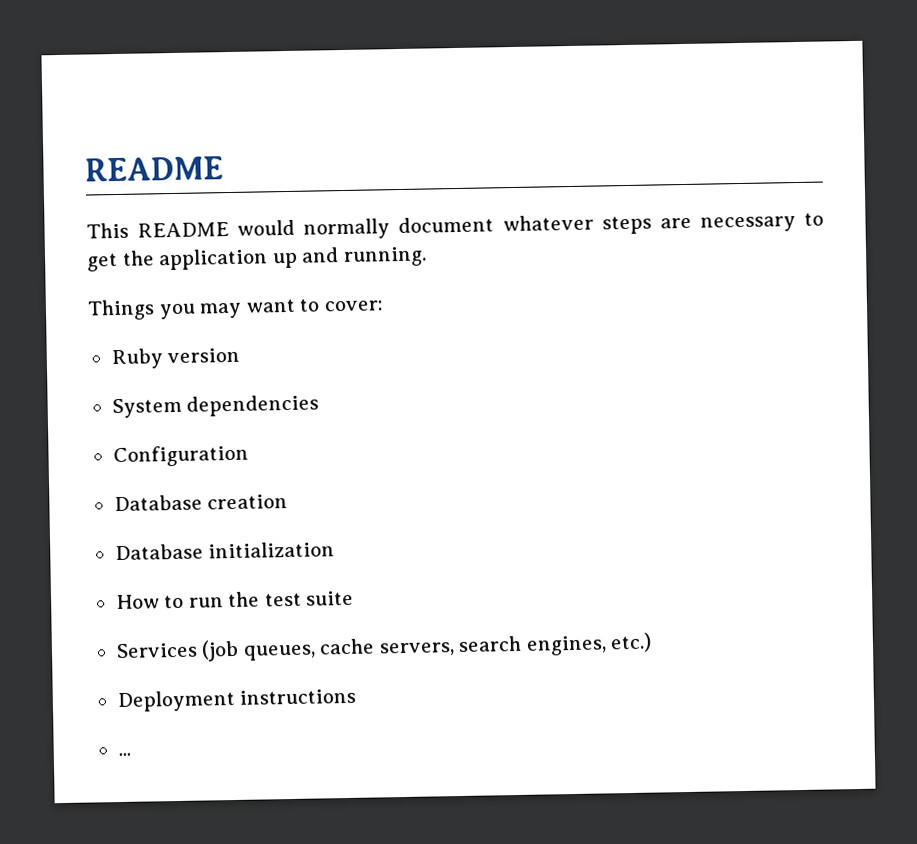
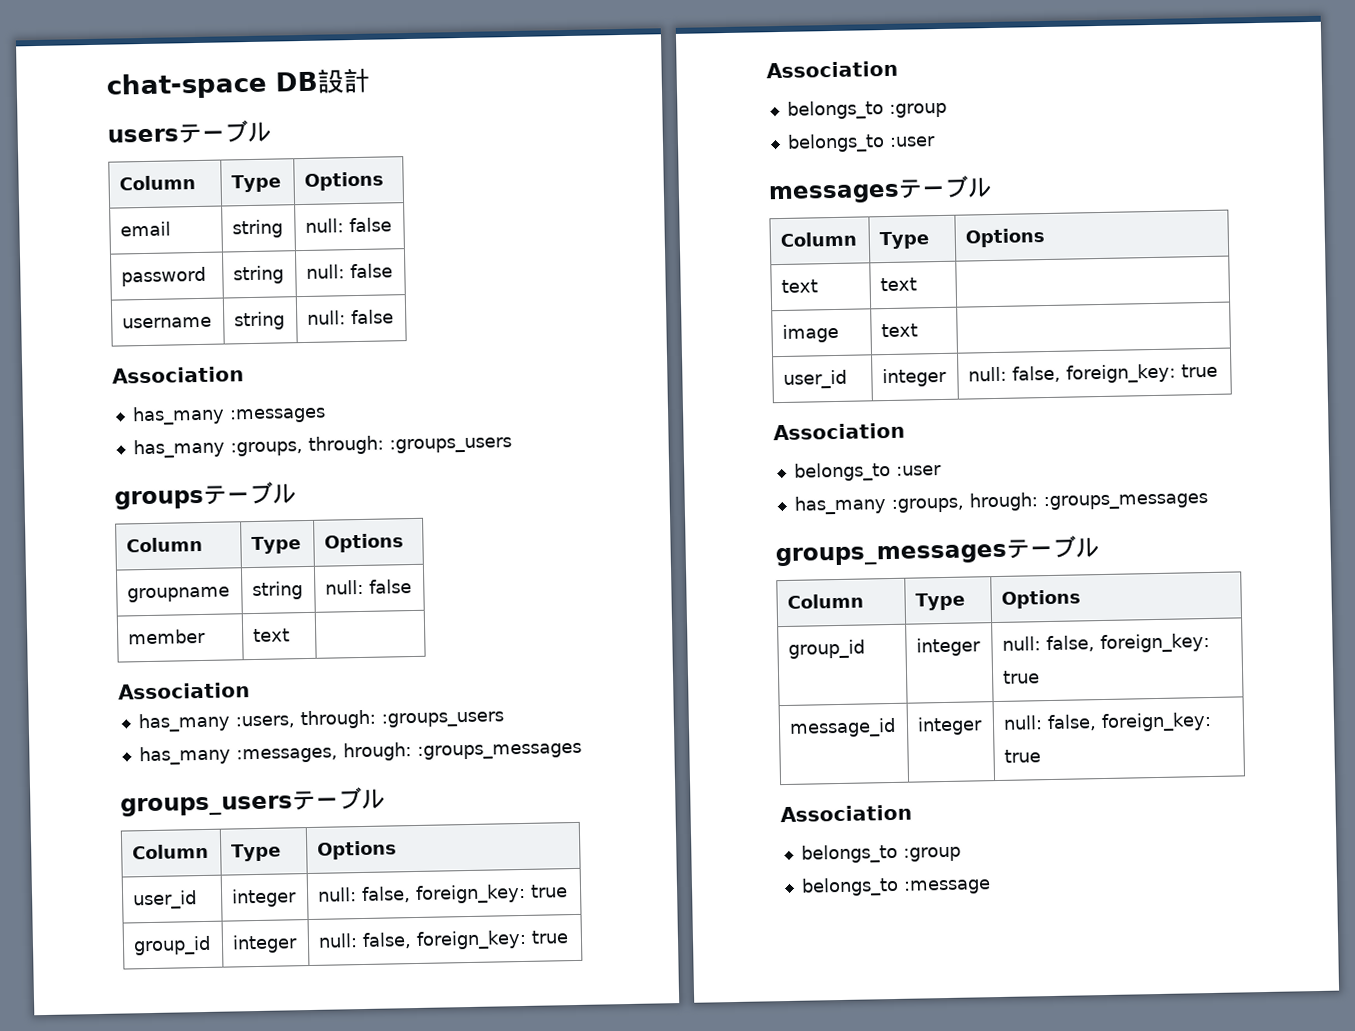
[85,156,224,182] [86,212,824,240] [86,246,427,272] [87,298,384,321] [110,347,241,370] [111,394,320,419] [112,444,249,468] [113,494,289,512] [114,541,336,561] [114,590,355,610] [115,632,653,662] [116,688,357,713] [117,752,131,757] README // This README would normally document whatever steps are necessary to get the application up and running. // Things you may want to cover: // Ruby version // System dependencies // Configuration // Database creation // Database initialization // How to run the test suite // Services (job queues, cache servers, search engines, etc.) // Deployment instructions // ... -> [106,67,370,100] [107,120,271,144] [119,175,197,191] [231,174,282,193] [304,171,385,191] [120,221,172,237] [232,219,284,239] [305,217,393,233] [121,266,207,287] [233,265,285,285] [306,263,394,279] [122,316,213,329] [234,311,286,331] [307,309,395,325] [112,366,244,384] [131,405,326,426] [132,435,512,459] [114,481,296,510] [126,536,204,553] [251,536,302,555] [324,533,405,553] [127,586,231,603] [252,581,304,601] [325,579,413,595] [128,628,207,645] [253,628,291,643] [118,682,250,700] [137,709,504,733] [138,742,582,766] [120,787,385,817] [132,843,210,860] [231,843,282,862] [317,840,398,860] [132,890,198,910] [231,888,298,908] [317,883,569,904] [133,935,212,956] [232,934,299,954] [318,929,570,950] [766,60,898,79] [786,100,947,120] [786,133,936,153] [768,175,992,205] [780,231,858,248] [879,231,931,250] [965,228,1046,248] [781,279,819,293] [880,277,918,292] [782,323,840,343] [881,323,919,338] [783,369,848,389] [882,367,948,388] [968,363,1219,384] [773,422,905,441] [793,461,942,482] [793,492,1208,515] [775,535,1099,567] [787,593,865,609] [915,592,966,611] [1001,589,1082,609] [788,639,866,659] [916,637,982,657] [1002,632,1211,654] [1002,670,1041,684] [789,717,897,738] [917,716,984,736] [1003,711,1213,733] [1004,749,1042,763] [780,804,912,823] [800,843,961,864] [800,876,991,897] chat-space DB設計 // usersテーブル // Column | Type | Options // email | string | null: false // password | string | null: false // username | string | null: false // Association // has_many :messages // has_many :groups, through: :groups_users // groupsテーブル // Column | Type | Options // groupname | string | null: false // member | text | // Association // has_many :users, through: :groups_users // has_many :messages, hrough: :groups_messages // groups_usersテーブル // Column | Type | Options // user_id | integer | null: false, foreign_key: true // group_id | integer | null: false, foreign_key: true // Association // belongs_to :group // belongs_to :user // messagesテーブル // Column | Type | Options // text | text | // image | text | // user_id | integer | null: false, foreign_key: true // Association // belongs_to :user // has_many :groups, hrough: :groups_messages // groups_messagesテーブル // Column | Type | Options // group_id | integer | null: false, foreign_key: true // message_id | integer | null: false, foreign_key: true // Association // belongs_to :group // belongs_to :message

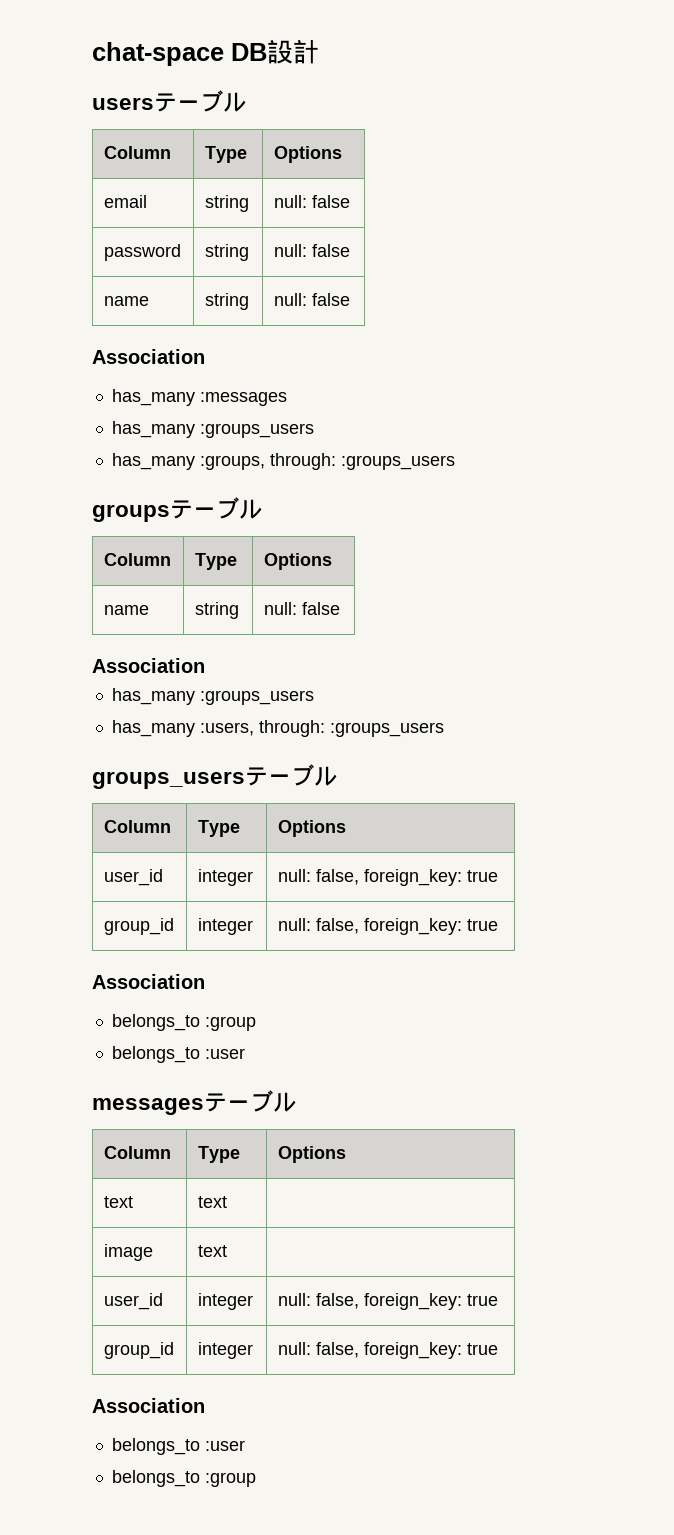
[122,316,213,329] username -> [103,296,149,306] name
(326, 415) none -> [111,421,314,438] // has_many :groups_users
[127,586,231,603] [252,581,304,601] [325,579,413,595] [128,628,207,645] [253,628,291,643] [118,682,250,700] groupname | string | null: false // member | text | // Association -> [103,605,149,615] [194,602,239,619] [263,602,340,615] [92,658,205,673] [111,688,314,705] name | string | null: false // Association // has_many :groups_users
[138,742,582,766] // has_many :messages, hrough: :groups_messages -> (444, 729) none
[773,422,905,441] [793,461,942,482] [793,492,1208,515] [775,535,1099,567] [787,593,865,609] [915,592,966,611] [1001,589,1082,609] [788,639,866,659] [916,637,982,657] [1002,632,1211,654] [1002,670,1041,684] [789,717,897,738] [917,716,984,736] [1003,711,1213,733] [1004,749,1042,763] [780,804,912,823] [800,843,961,864] [800,876,991,897] // Association // belongs_to :user // has_many :groups, hrough: :groups_messages // groups_messagesテーブル // Column | Type | Options // group_id | integer | null: false, foreign_key: true // message_id | integer | null: false, foreign_key: true // Association // belongs_to :group // belongs_to :message -> [103,1342,174,1359] [197,1342,253,1359] [277,1342,498,1359] [92,1398,205,1413] [111,1438,245,1455] [111,1470,256,1487] // group_id | integer | null: false, foreign_key: true // Association // belongs_to :user // belongs_to :group

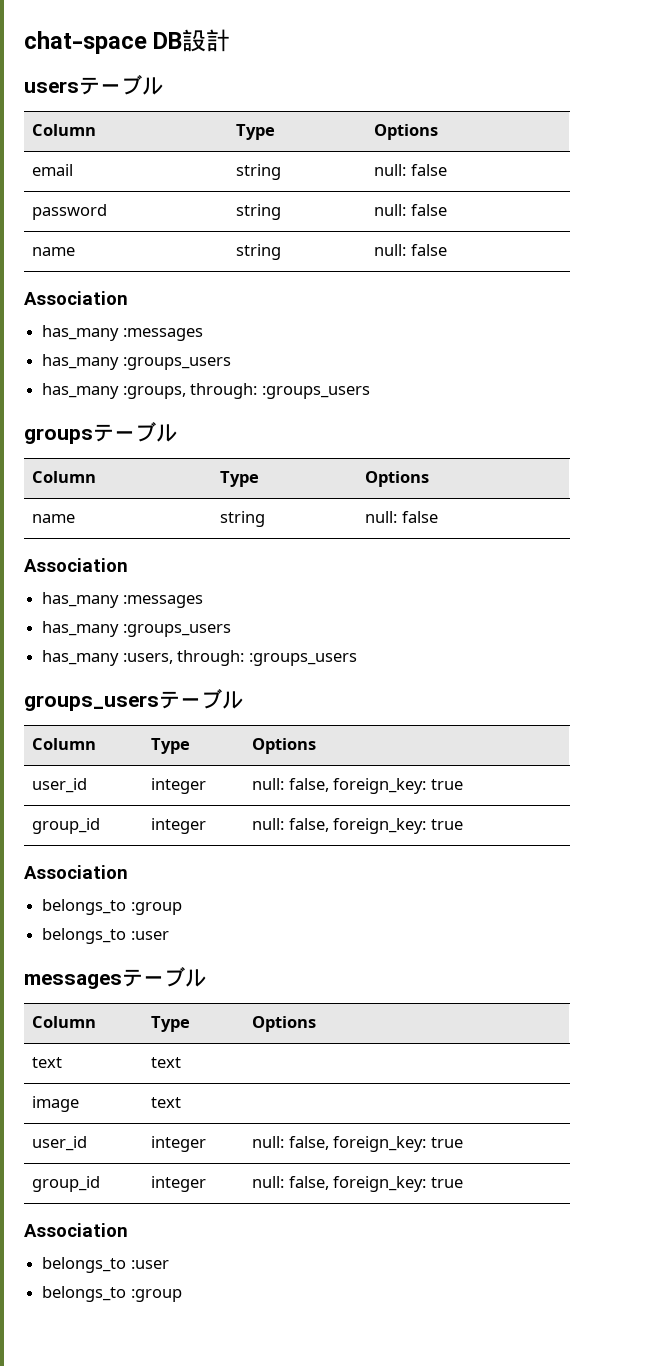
(205, 665) none -> [42,592,203,608] // has_many :messages

